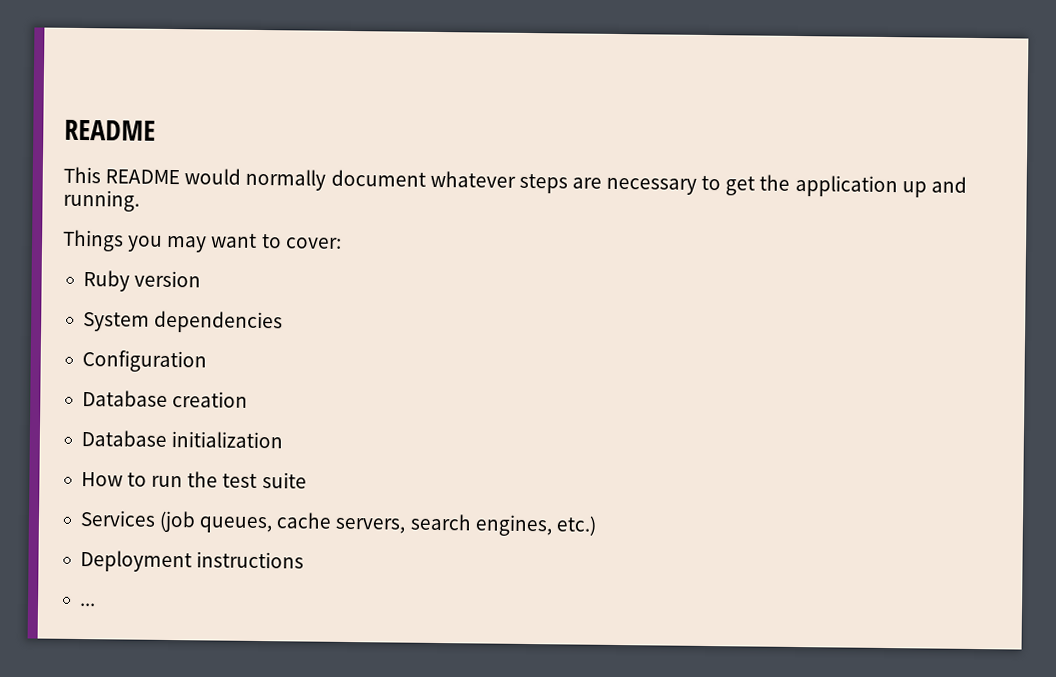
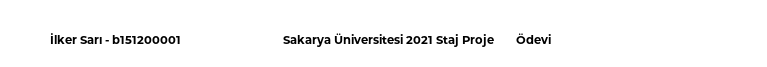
[64,119,156,141] [63,166,967,198] [63,189,140,212] [62,229,342,253] [82,270,202,292] [82,310,284,334] [81,350,207,373] [81,390,249,408] [80,430,284,449] [80,471,307,489] [79,510,597,537] [79,550,305,573] [78,603,96,607] README // This README would normally document whatever steps are necessary to get the application up and running. // Things you may want to cover: // Ruby version // System dependencies // Configuration // Database creation // Database initialization // How to run the test suite // Services (job queues, cache servers, search engines, etc.) // Deployment instructions // ... -> [50,33,182,44] [283,33,551,47] İlker Sarı - b151200001 // Sakarya Üniversitesi 2021 Staj Proje Ödevi

